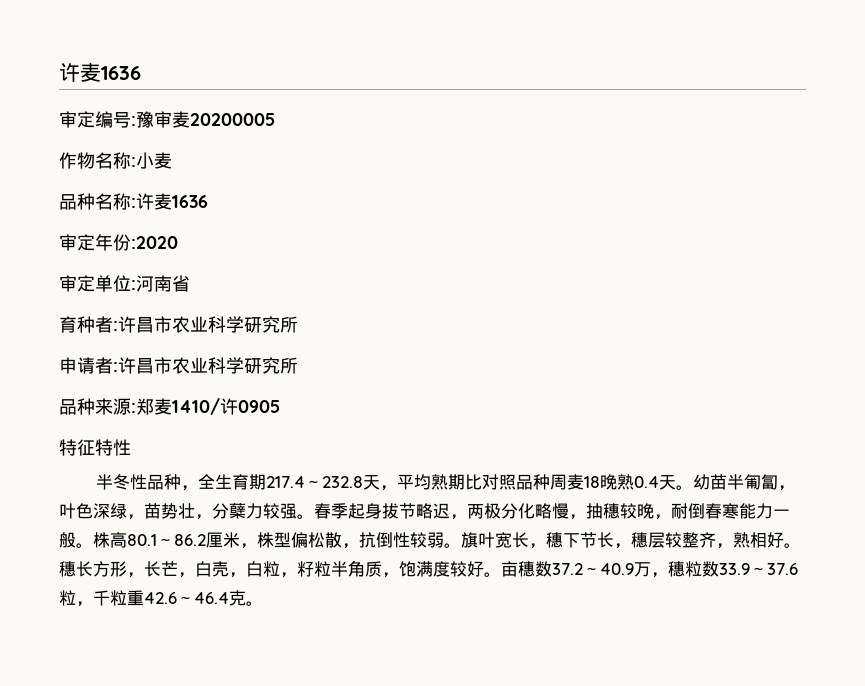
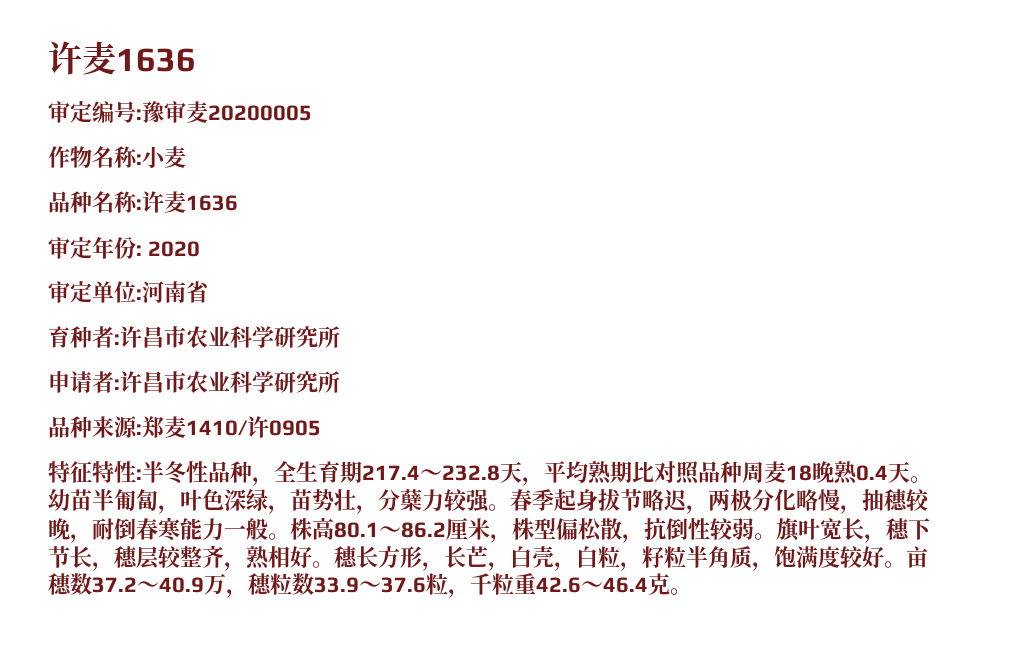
[131,236,178,249] :2020 -> [136,241,200,257] : 2020
(131, 447) // -> [136,469,142,480] :

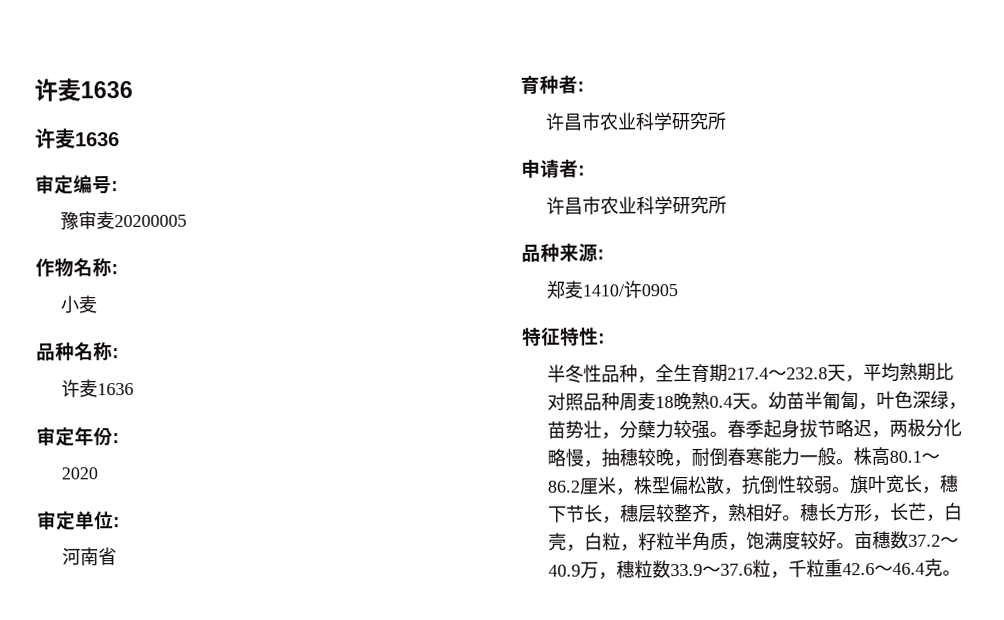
[48,41,196,75] 许麦1636 -> [34,78,133,102] [35,128,120,149] 许麦1636 // 许麦1636
(142, 114) none -> (118, 186) //
(142, 159) none -> (118, 269) //
(142, 204) none -> (119, 353) //
(142, 250) none -> (119, 438) //
(142, 294) none -> (120, 522) //
(120, 339) none -> (584, 86) //
(120, 384) none -> (585, 170) //
(142, 429) none -> (604, 254) //
(142, 474) none -> (605, 338) //

